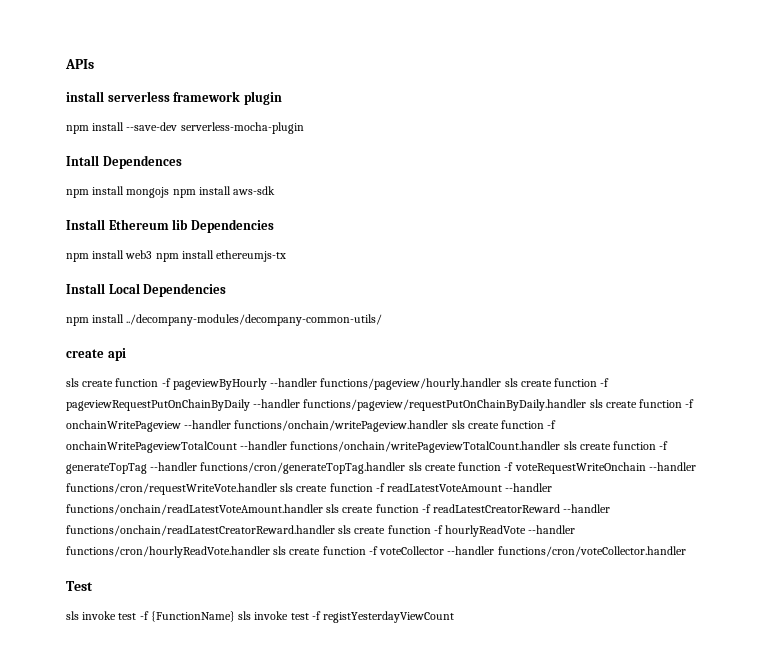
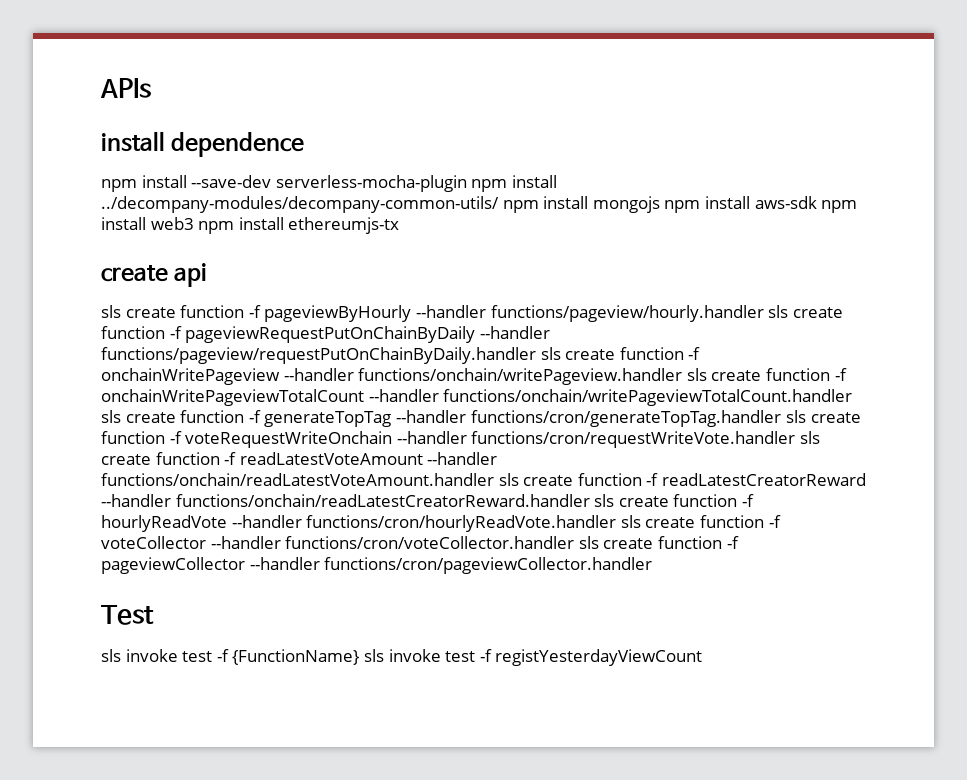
[107,91,282,105] serverless framework plugin -> [171,132,305,157] dependence
[66,155,182,169] // Intall Dependences // -> [471,175,557,192] [101,196,499,213] npm install ../decompany-modules/decompany-common-utils/
[66,219,274,233] // Install Ethereum lib Dependencies // -> (817, 202) none
[66,283,227,297] [66,314,383,326] // Install Local Dependencies // npm install ../decompany-modules/decompany-common-utils/ -> (400, 225) none
(686, 551) none -> [578,536,739,549] [101,557,653,574] sls create function -f pageviewCollector --handler functions/cron/pageviewCollector.handler

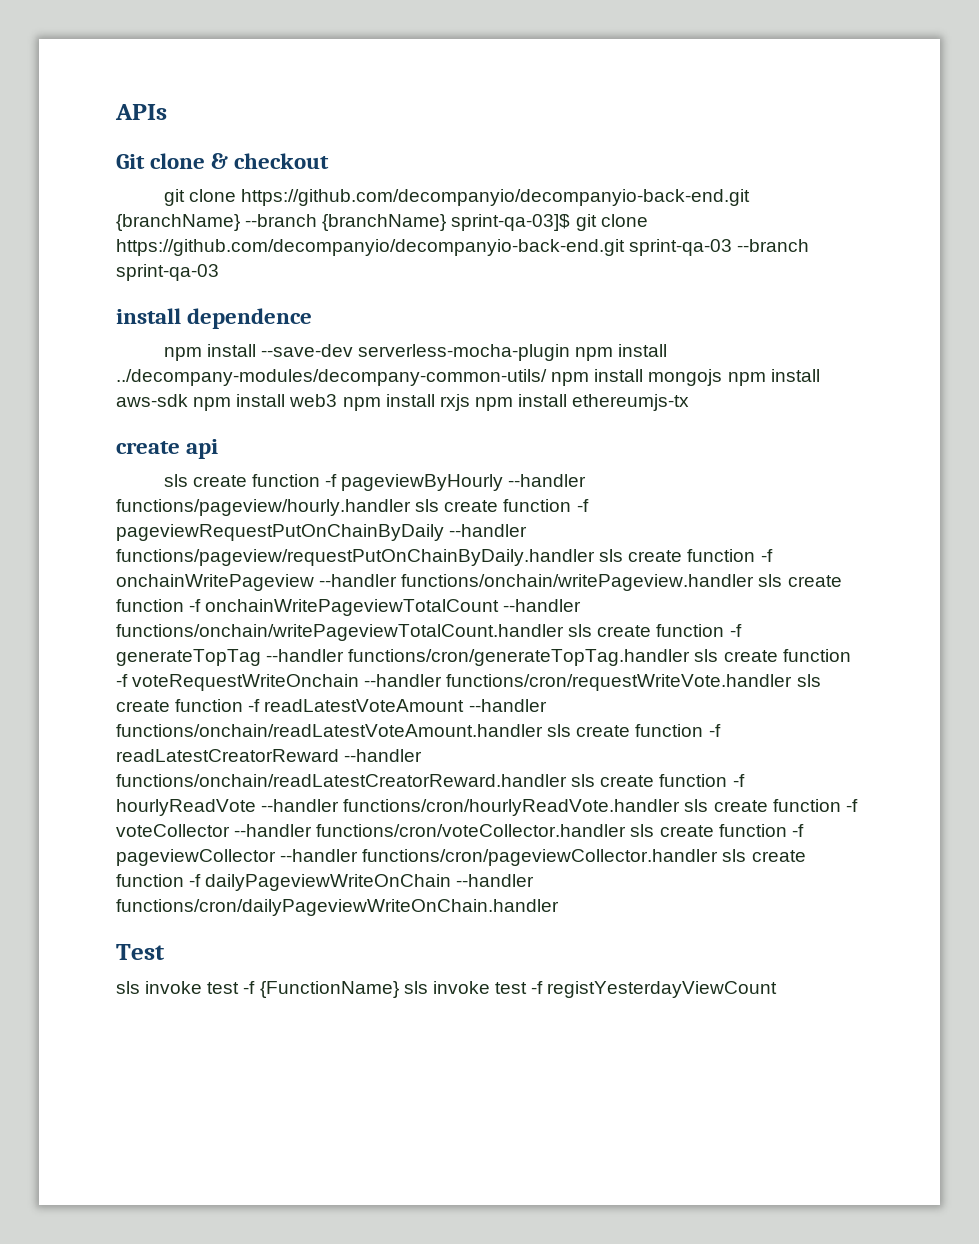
(151, 88) none -> [116,153,330,169] [163,189,751,206] [116,214,648,231] [116,239,810,256] [116,264,219,281] // Git clone & checkout // git clone https://github.com/decompanyio/decompanyio-back-end.git {branchName} --branch {branchName} sprint-qa-03]$ git clone https://github.com/decompanyio/decompanyio-back-end.git sprint-qa-03 --branch sprint-qa-03
(284, 223) none -> [439,394,568,411] rxjs npm install
(653, 565) none -> [722,849,806,862] [116,874,535,891] [116,899,559,916] sls create function -f dailyPageviewWriteOnChain --handler functions/cron/dailyPageviewWriteOnChain.handler

